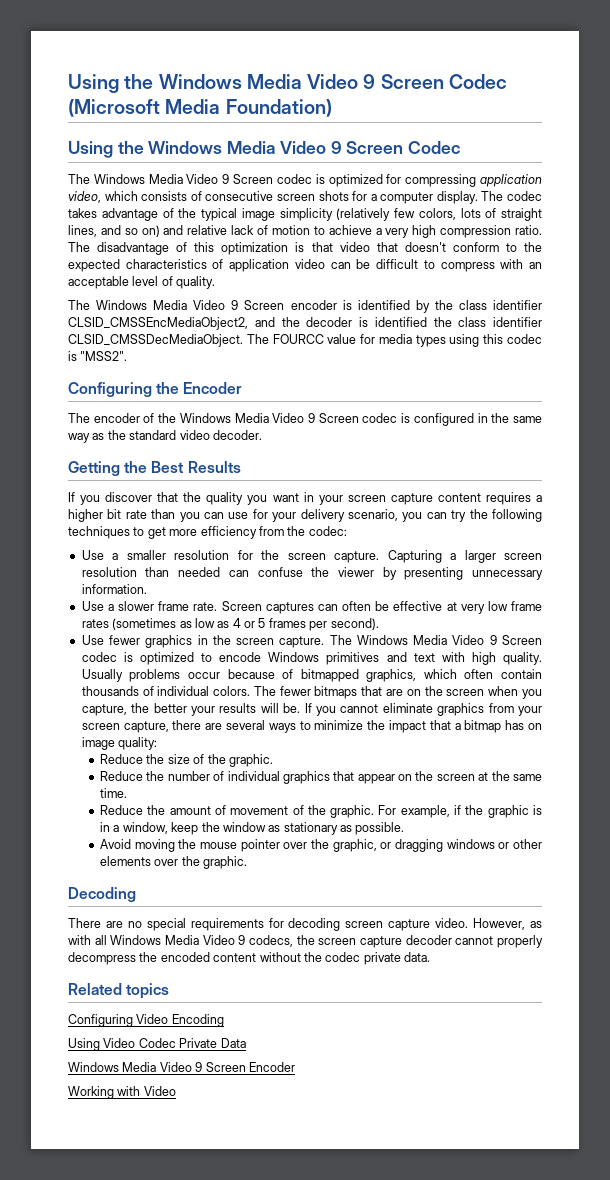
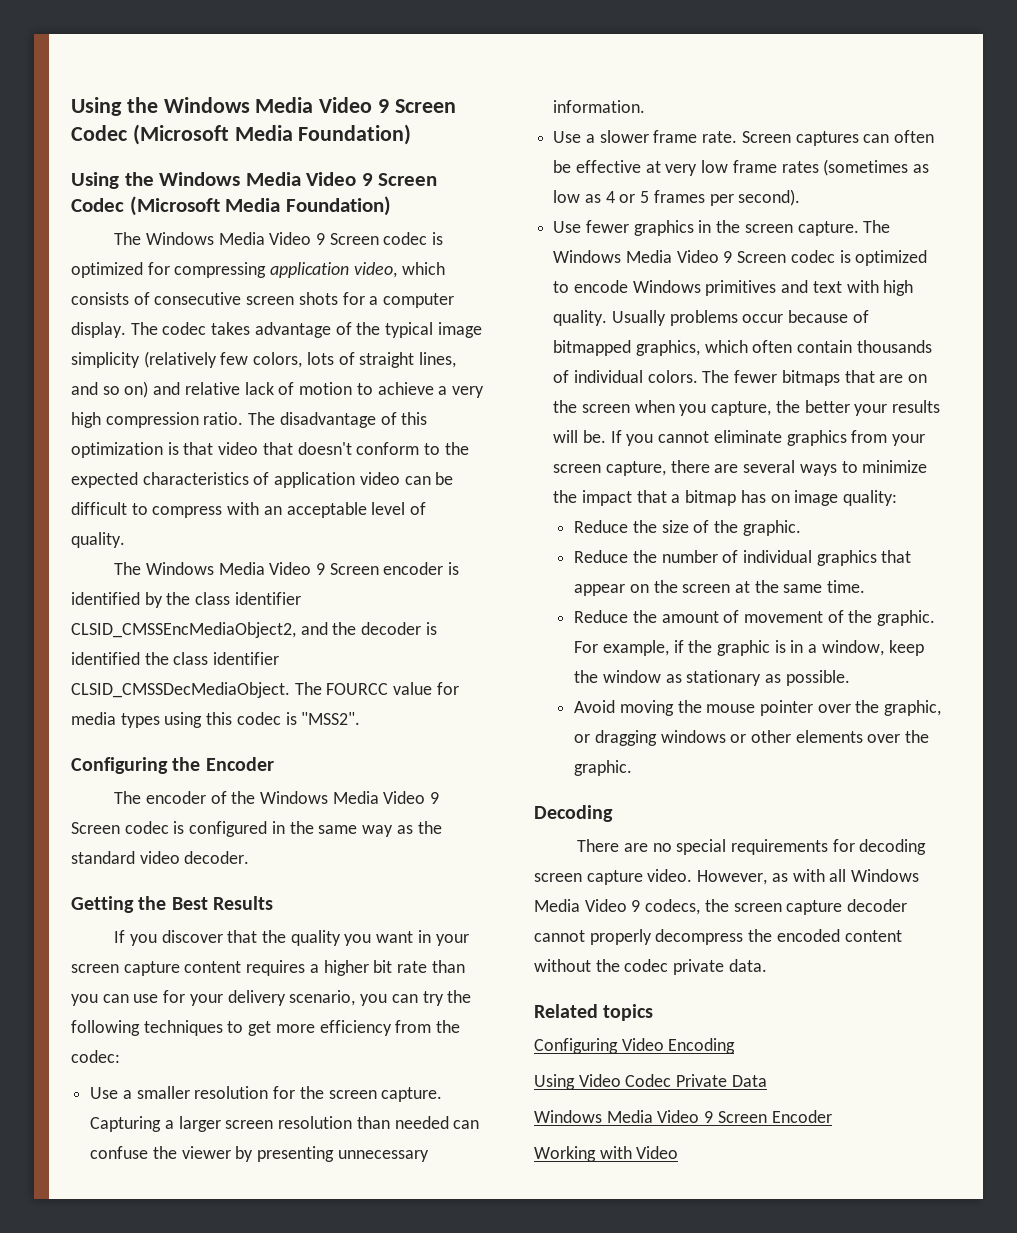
(462, 147) none -> [129,196,391,216] (Microsoft Media Foundation)

